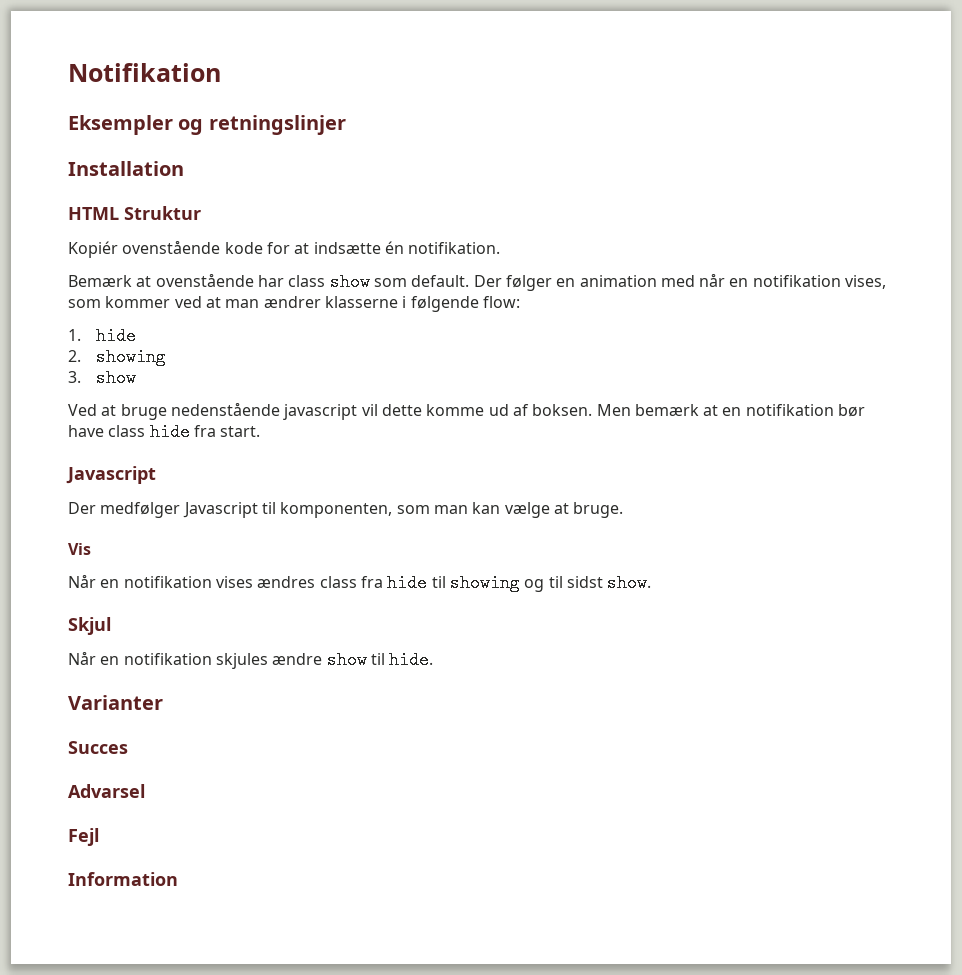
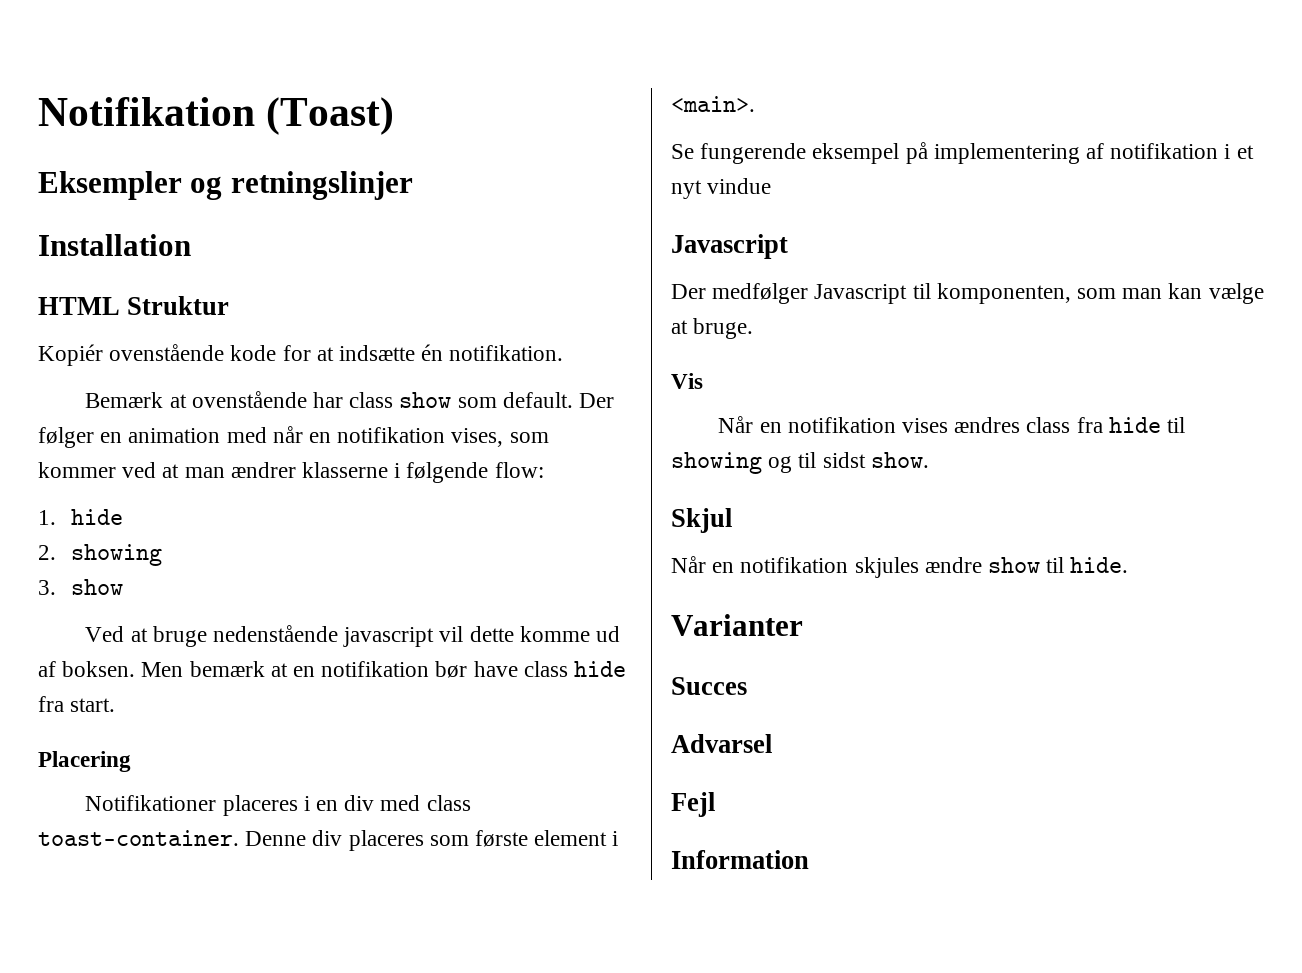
(221, 72) none -> [266,97,395,135] (Toast)
(261, 431) none -> [38,751,131,772] [85,795,471,816] [38,830,619,851] [671,96,755,112] [671,142,1254,164] [671,178,772,199] // Placering // Notifikationer placeres i en div med class toast-container. Denne div placeres som første element i <main>. // Se fungerende eksempel på implementering af notifikation i et nyt vindue

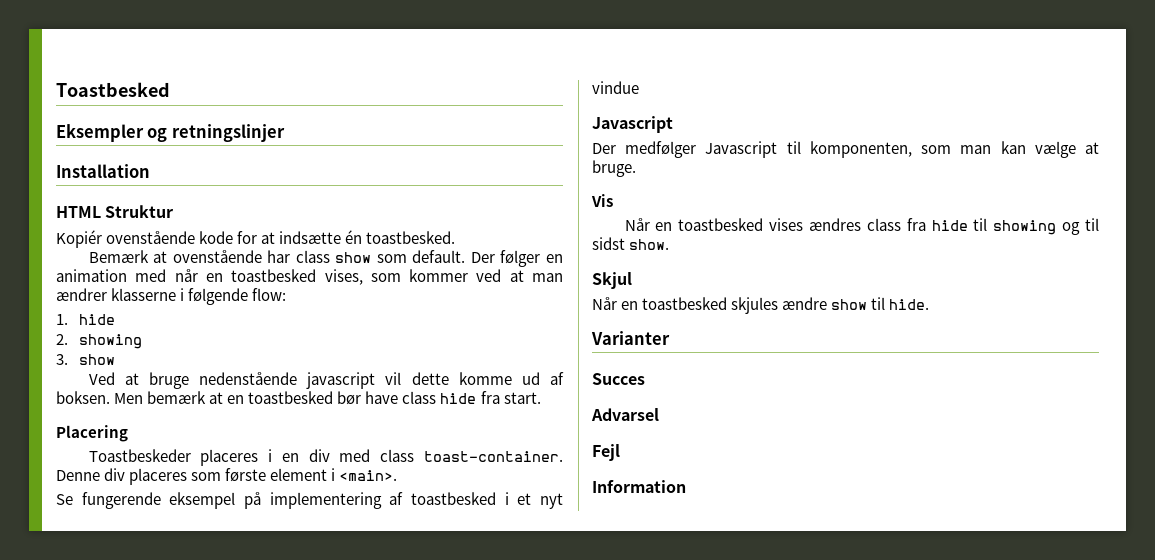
[38,97,395,135] Notifikation (Toast) -> [56,82,170,97] Toastbesked
[449,345,564,361] notifikation. -> [366,231,456,244] toastbesked.
[337,427,446,443] notifikation -> [231,269,317,282] toastbesked
[321,661,430,677] notifikation -> [248,391,334,404] toastbesked
[85,795,217,811] Notifikationer -> [88,449,191,462] Toastbeskeder
[1110,143,1219,159] notifikation -> [411,492,496,505] toastbesked
[787,417,896,433] notifikation -> [678,218,764,231] toastbesked
[740,557,849,573] notifikation -> [642,297,728,310] toastbesked

